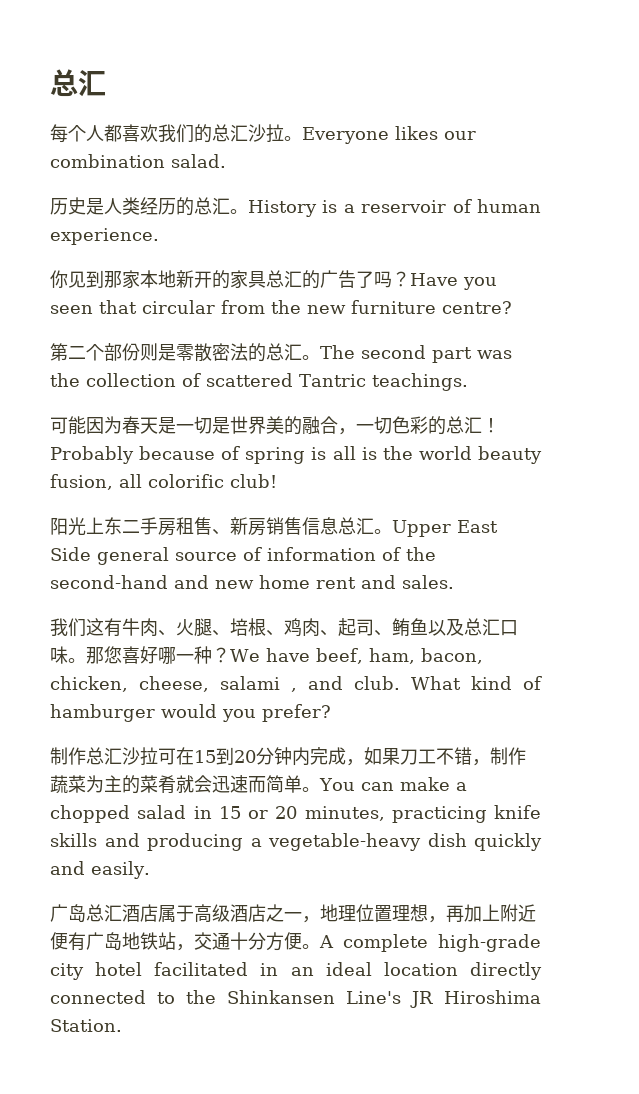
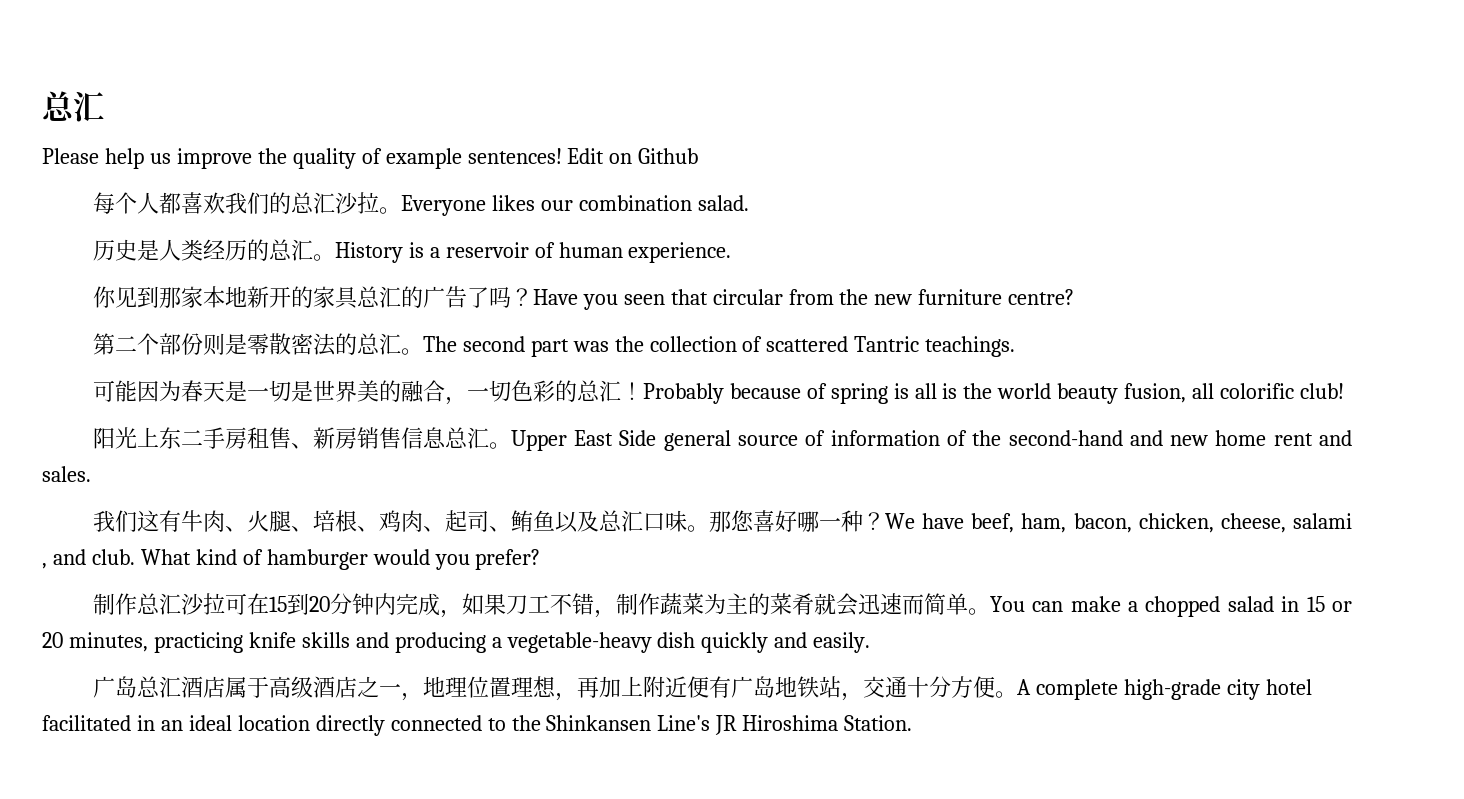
[50,69,106,97] 总汇 -> [42,91,104,122] [42,148,699,169] 总汇 // Please help us improve the quality of example sentences! Edit on Github

